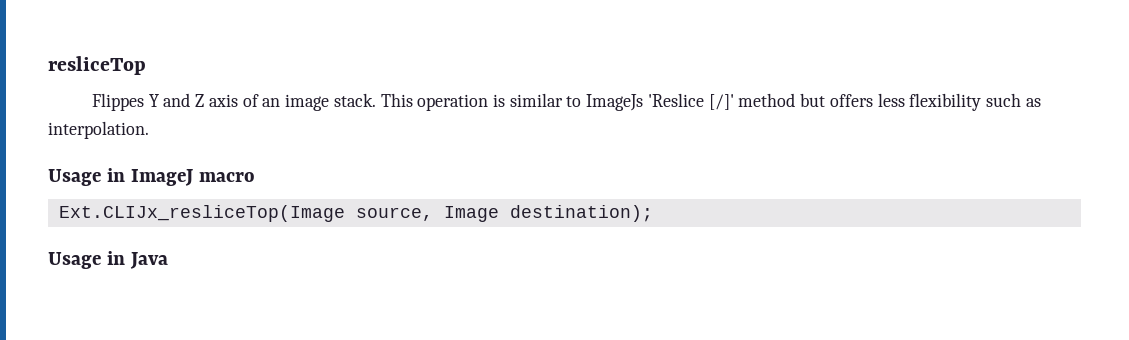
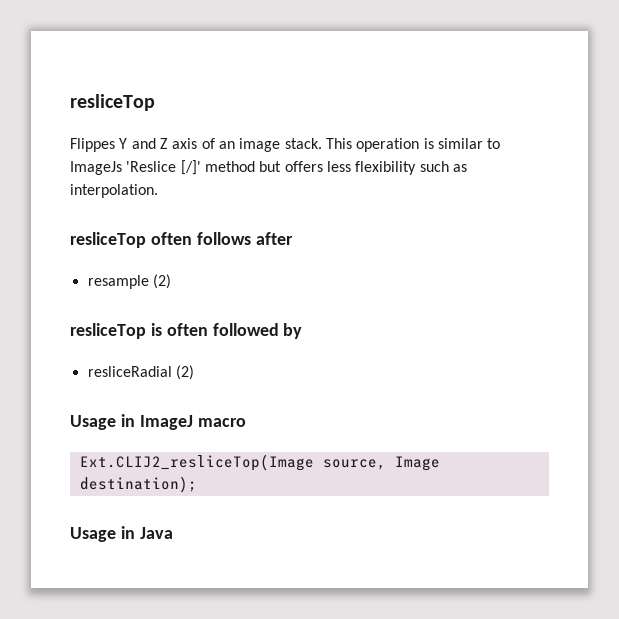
(149, 130) none -> [70,232,293,248] [87,274,171,289] [70,323,303,339] [87,365,194,380] // resliceTop often follows after // resample (2) // resliceTop is often followed by // resliceRadial (2)
[58,205,345,222] Ext.CLIJx_resliceTop(Image -> [79,454,314,471] Ext.CLIJ2_resliceTop(Image

